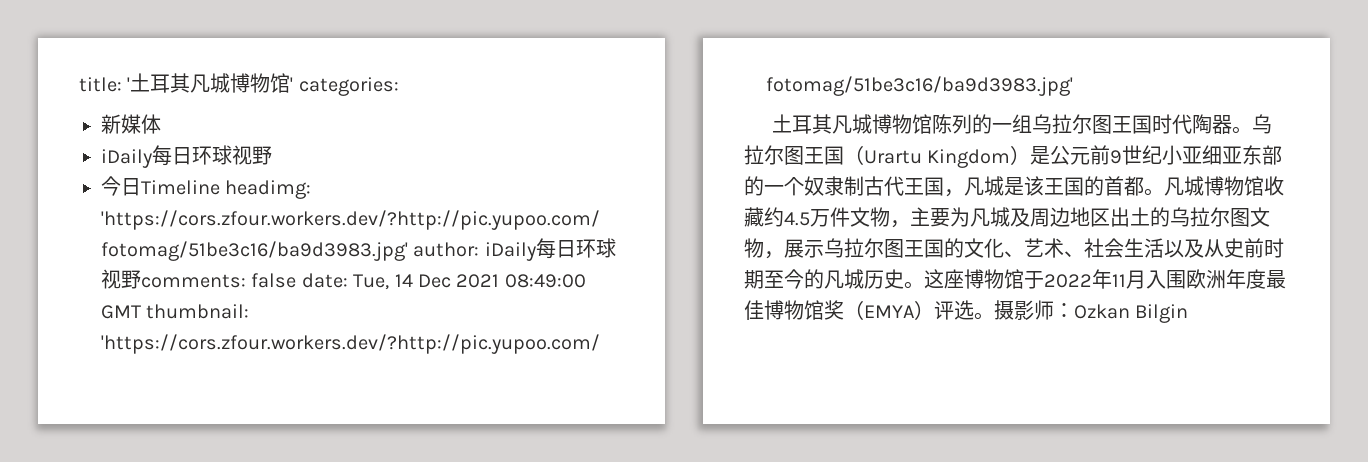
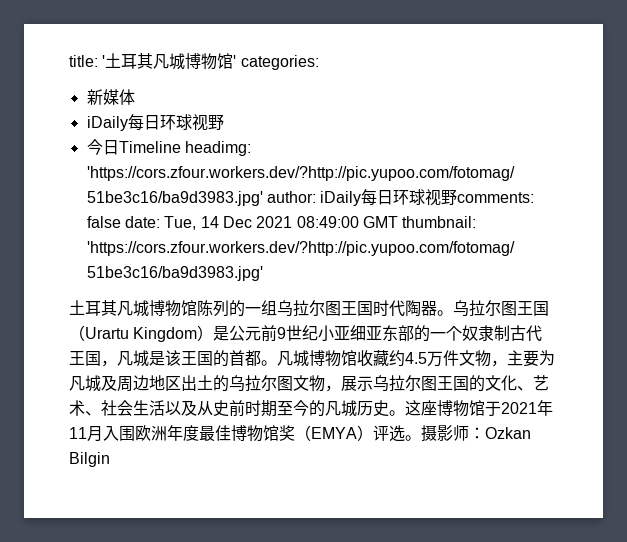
[1044,274,1092,288] 2022 -> [501,402,537,414] 2021

